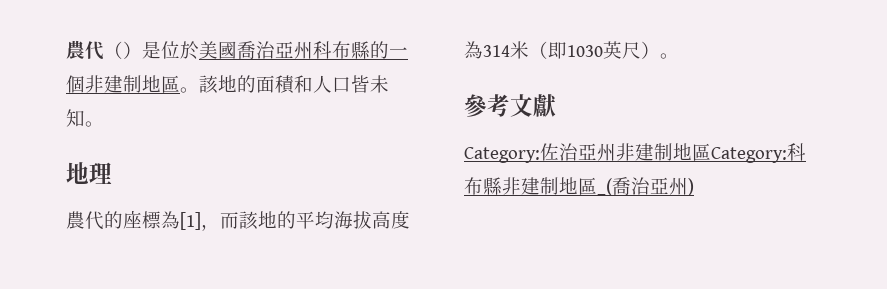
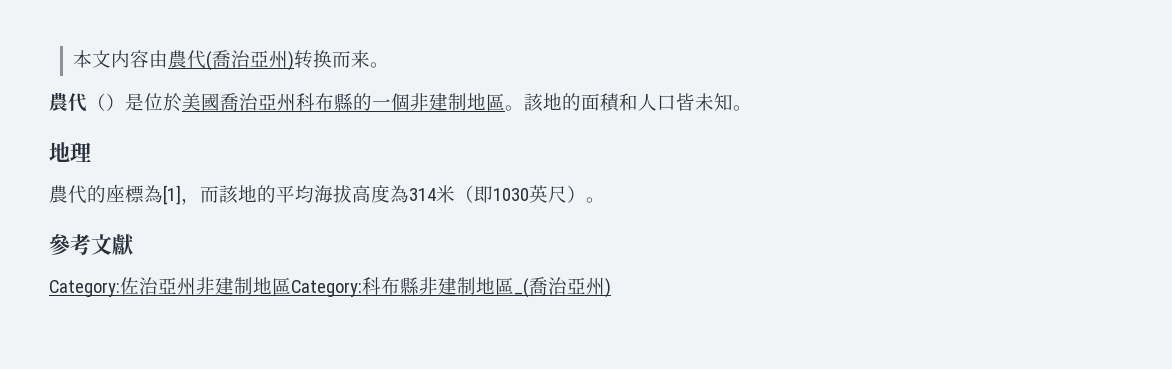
(66, 49) none -> [72,50,389,71] 本文内容由農代(喬治亞州)转换而来。 //

